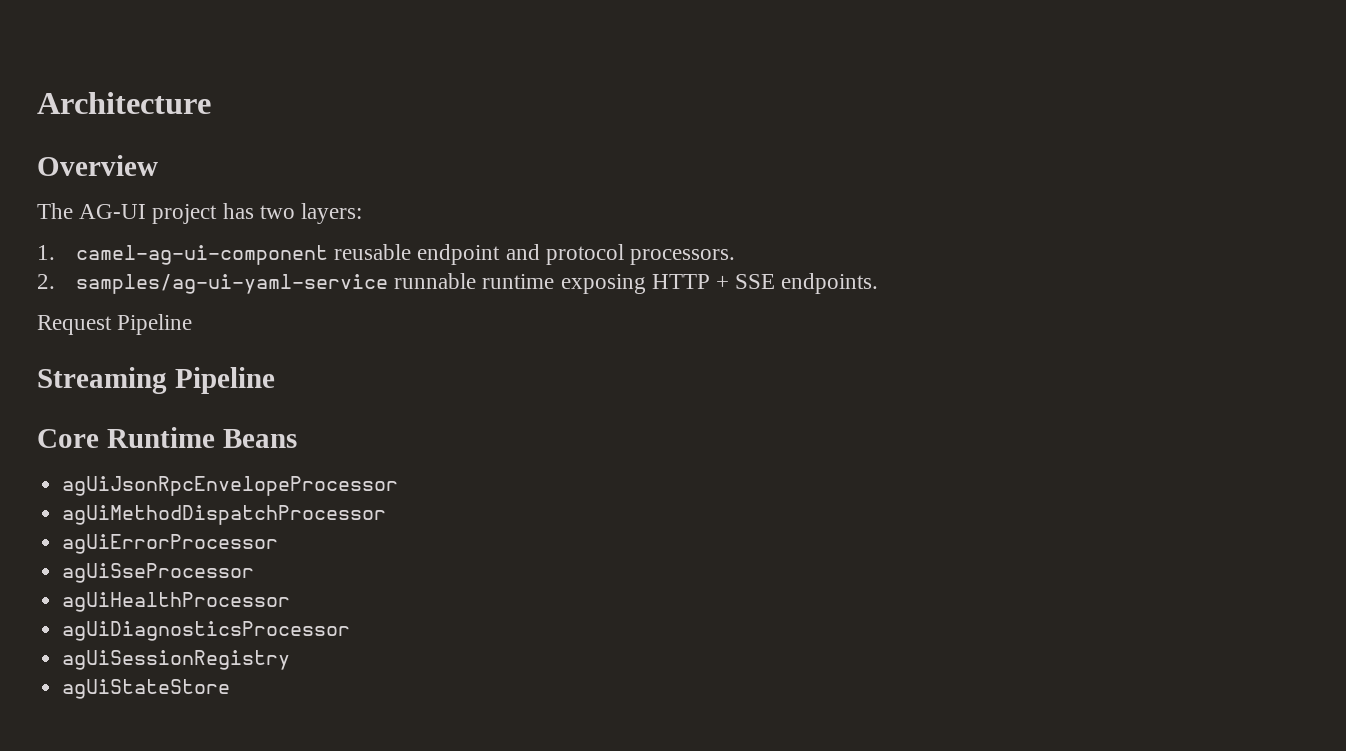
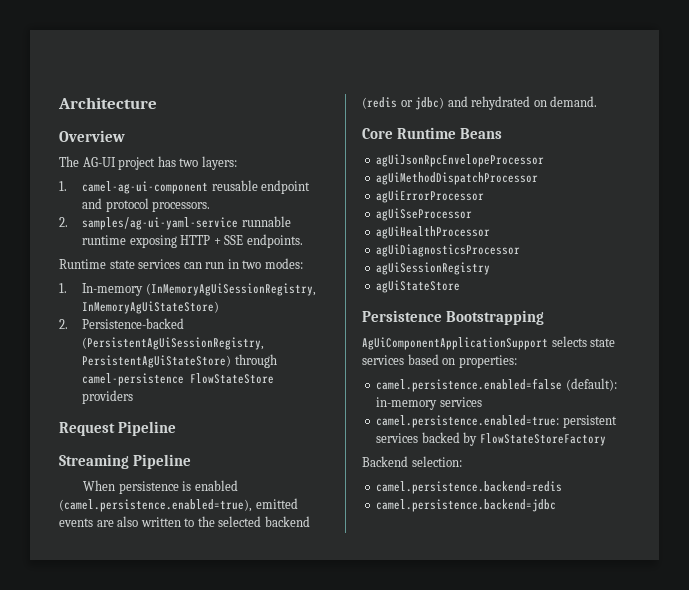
[37,314,193,335] [37,367,275,394] Request Pipeline // Streaming Pipeline -> [59,258,303,269] [59,283,316,296] [82,301,220,314] [59,318,185,329] [82,337,265,350] [82,354,277,368] [82,373,275,386] [82,390,134,404] [59,421,177,436] [59,454,192,469] [83,480,238,494] [59,498,298,512] [59,516,310,527] [362,96,598,110] Runtime state services can run in two modes: // 1. In-memory (InMemoryAgUiSessionRegistry, InMemoryAgUiStateStore) // 2. Persistence-backed (PersistentAgUiSessionRegistry, PersistentAgUiStateStore) through camel-persistence FlowStateStore providers // Request Pipeline // Streaming Pipeline // When persistence is enabled (camel.persistence.enabled=true), emitted events are also written to the selected backend (redis or jdbc) and rehydrated on demand.
(231, 689) none -> [362,310,545,325] [362,336,616,350] [362,354,517,368] [376,378,617,392] [376,397,482,410] [376,415,617,428] [376,432,606,446] [362,456,462,467] [376,481,563,494] [376,499,557,512] // Persistence Bootstrapping // AgUiComponentApplicationSupport selects state services based on properties: // camel.persistence.enabled=false (default): in-memory services // camel.persistence.enabled=true: persistent services backed by FlowStateStoreFactory // Backend selection: // camel.persistence.backend=redis // camel.persistence.backend=jdbc

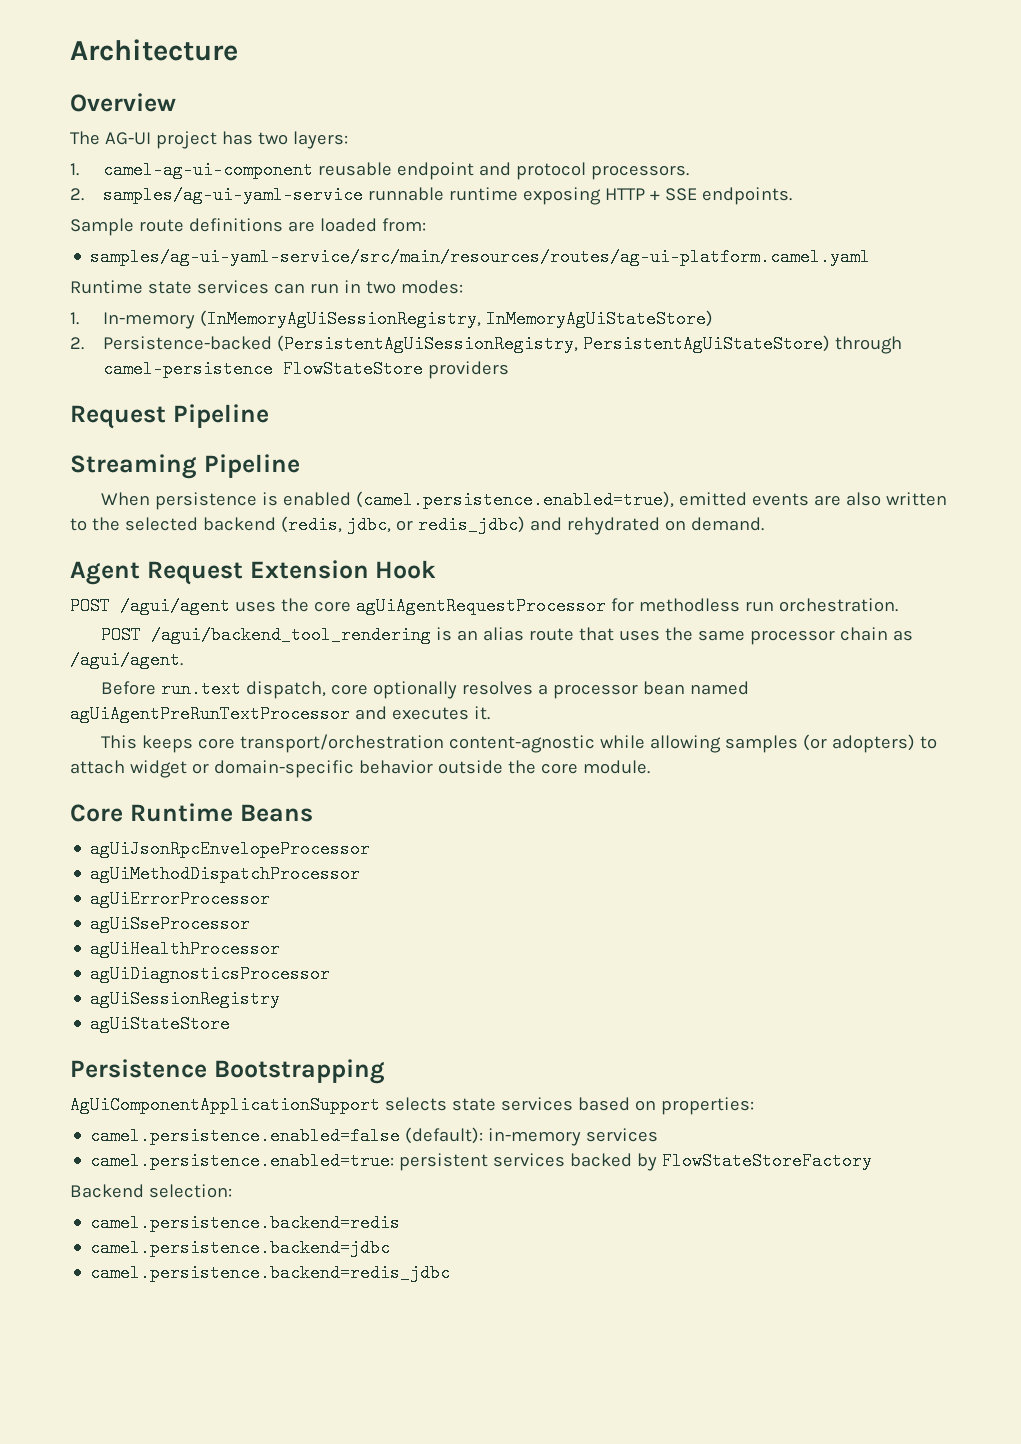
(303, 241) none -> [70,218,426,236] [90,248,871,266] // Sample route definitions are loaded from: // samples/ag-ui-yaml-service/src/main/resources/routes/ag-ui-platform.camel.yaml
[362,97,445,110] (redis or jdbc) -> [280,516,525,534] (redis, jdbc, or redis_jdbc)
(598, 101) none -> [70,560,437,585] [70,597,898,615] [100,626,913,645] [70,651,183,669] [100,680,749,699] [70,705,490,723] [100,734,937,753] [70,760,650,778] // Agent Request Extension Hook // POST /agui/agent uses the core agUiAgentRequestProcessor for methodless run orchestration. // POST /agui/backend_tool_rendering is an alias route that uses the same processor chain as /agui/agent. // Before run.text dispatch, core optionally resolves a processor bean named agUiAgentPreRunTextProcessor and executes it. // This keeps core transport/orchestration content-agnostic while allowing samples (or adopters) to attach widget or domain-specific behavior outside the core module.
(557, 505) none -> [90,1264,451,1282] // camel.persistence.backend=redis_jdbc

